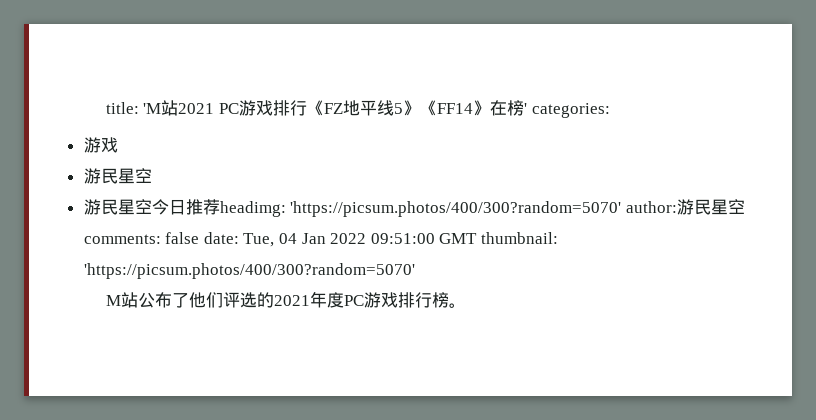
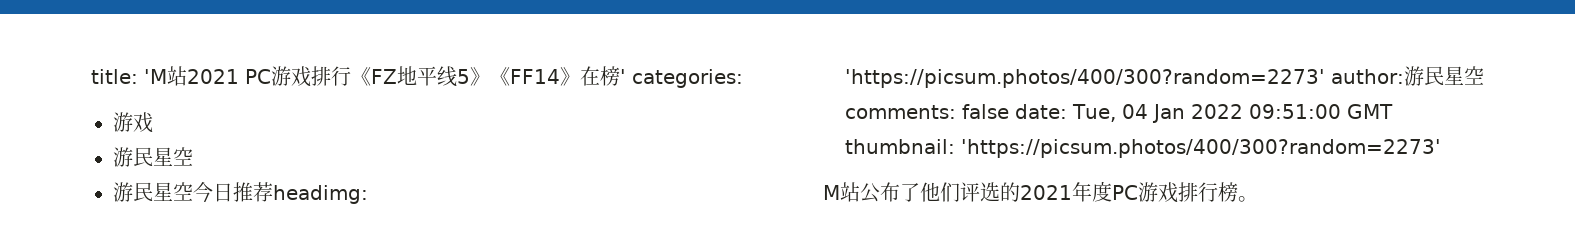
[290,201,622,217] 'https://picsum.photos/400/300?random=5070' -> [845,69,1325,88] 'https://picsum.photos/400/300?random=2273'
[83,263,415,279] 'https://picsum.photos/400/300?random=5070' -> [961,139,1441,158] 'https://picsum.photos/400/300?random=2273'

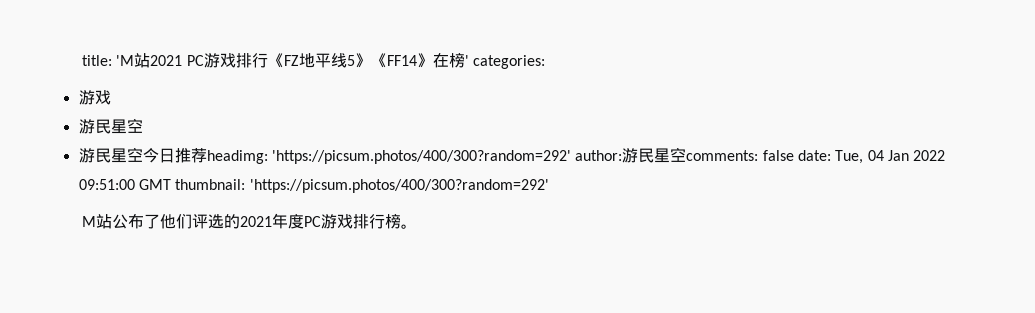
[845,69,1325,88] 'https://picsum.photos/400/300?random=2273' -> [271,150,571,164] 'https://picsum.photos/400/300?random=292'
[961,139,1441,158] 'https://picsum.photos/400/300?random=2273' -> [249,179,549,193] 'https://picsum.photos/400/300?random=292'

